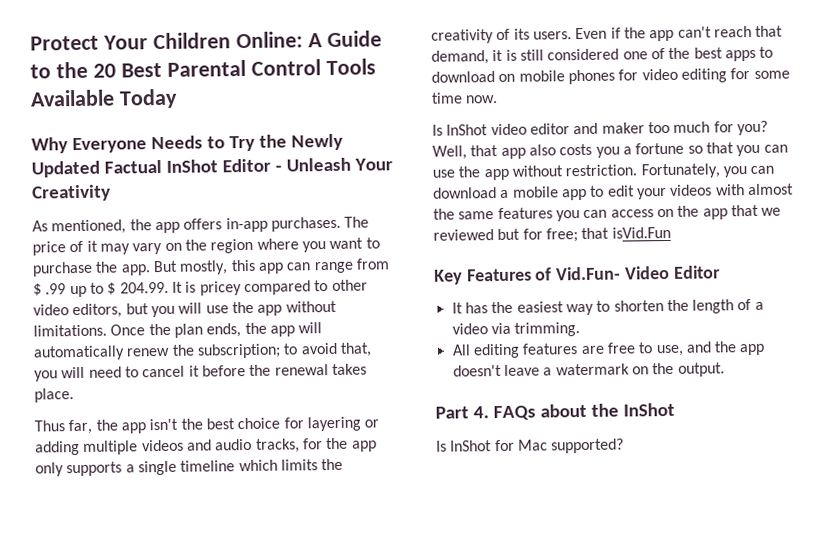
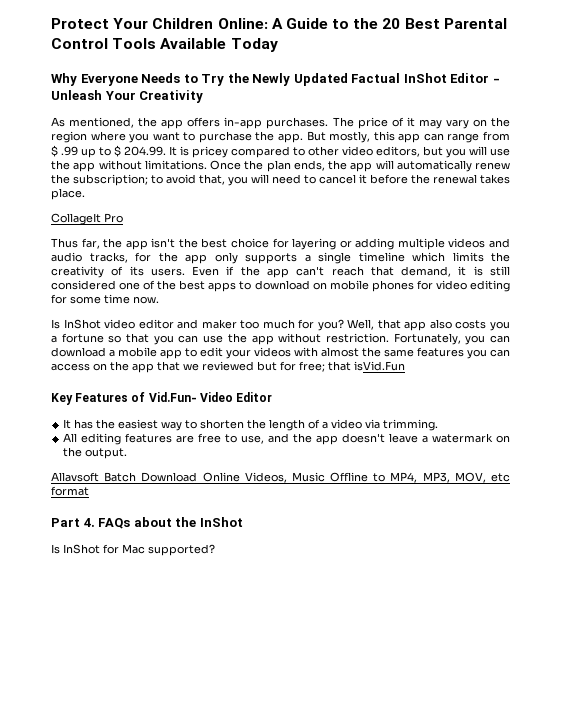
(74, 395) none -> [51,213,123,225] // CollageIt Pro
(725, 369) none -> [51,472,511,483] [51,486,89,496] // Allavsoft Batch Download Online Videos, Music Offline to MP4, MP3, MOV, etc format

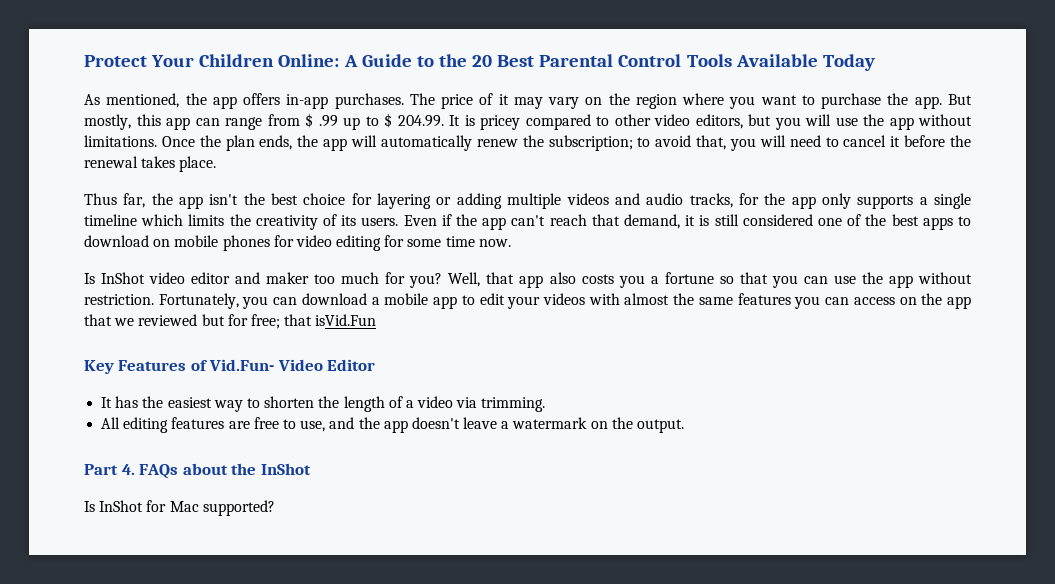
[51,73,500,86] [51,90,204,103] // Why Everyone Needs to Try the Newly Updated Factual InShot Editor - Unleash Your Creativity -> (875, 62) none
[51,213,123,225] // CollageIt Pro -> (217, 164) none
[51,472,511,483] [51,486,89,496] // Allavsoft Batch Download Online Videos, Music Offline to MP4, MP3, MOV, etc format -> (685, 426) none

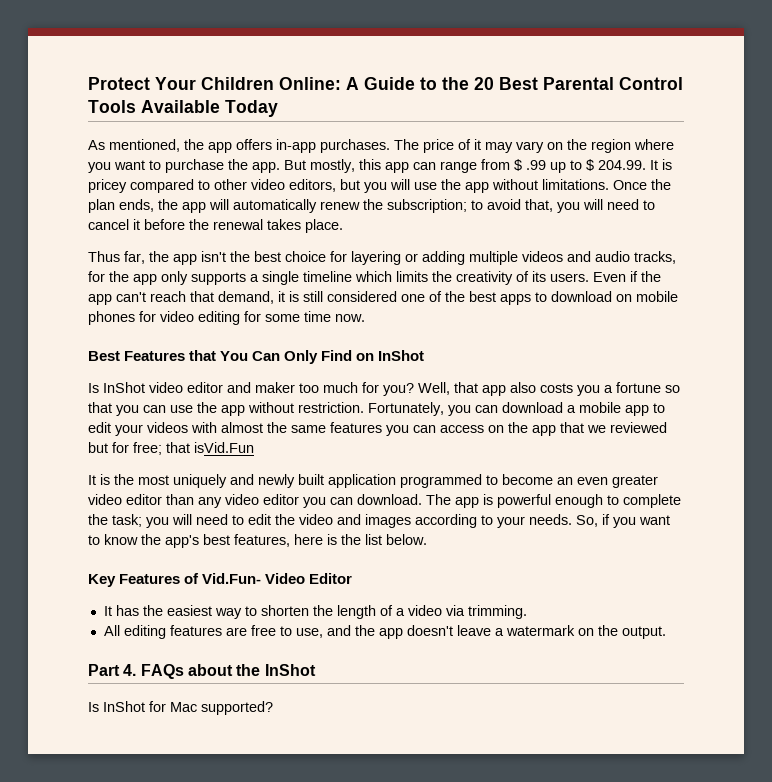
(511, 243) none -> [88,350,425,364] // Best Features that You Can Only Find on InShot
(377, 320) none -> [88,474,658,488] [88,494,681,508] [88,514,670,528] [88,534,427,548] // It is the most uniquely and newly built application programmed to become an even greater video editor than any video editor you can download. The app is powerful enough to complete the task; you will need to edit the video and images according to your needs. So, if you want to know the app's best features, here is the list below.

